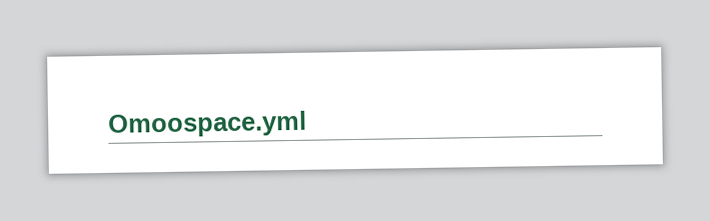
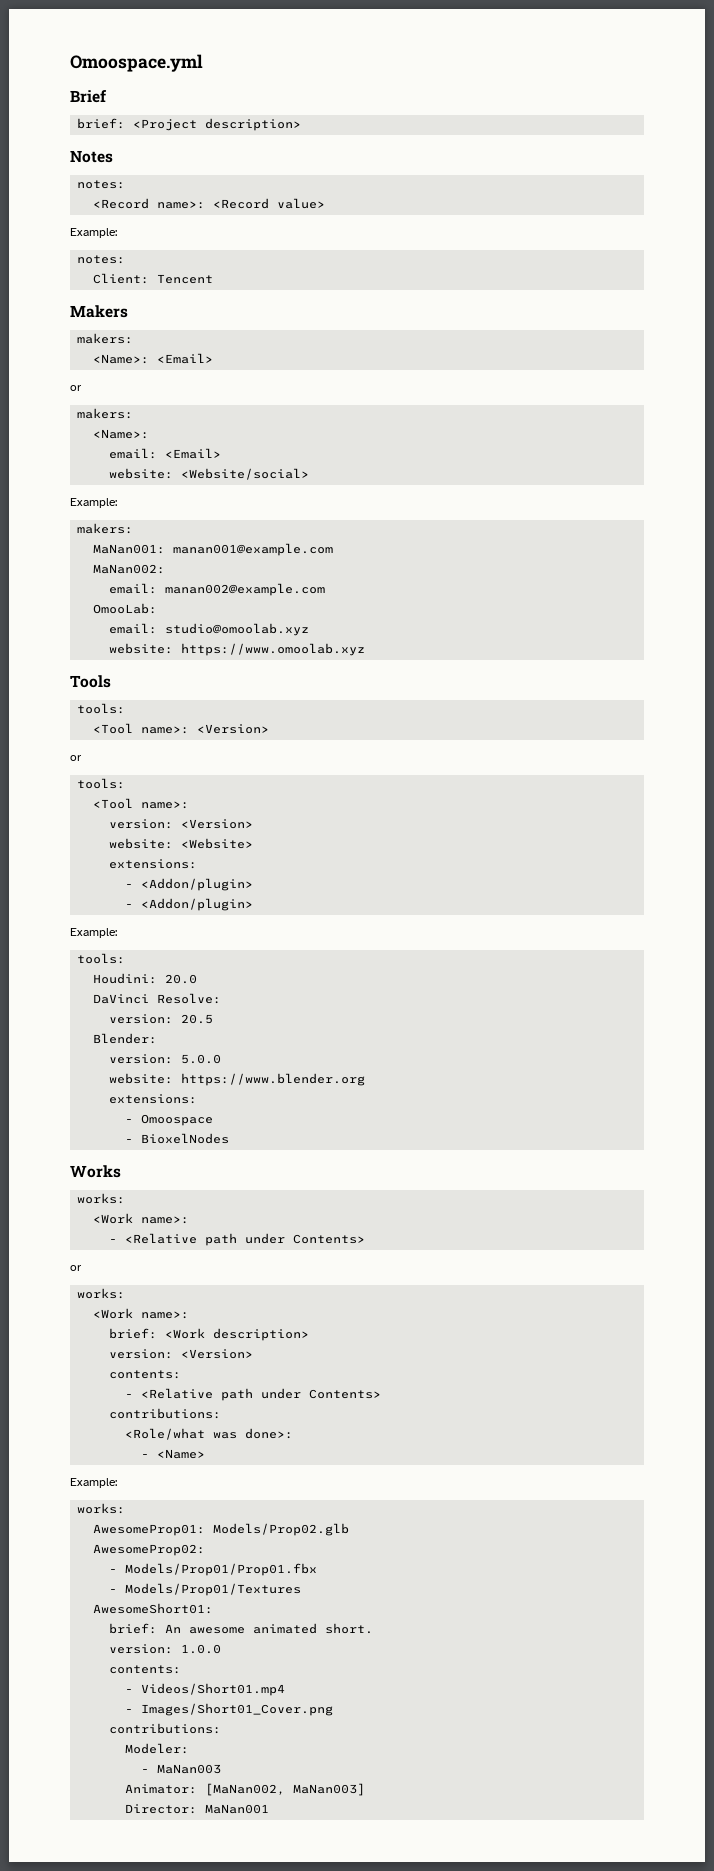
(307, 124) none -> [70,90,107,103] [77,118,302,131] [70,150,113,163] [77,180,126,189] [93,198,326,209] [70,228,117,238] [77,255,126,264] [93,273,214,284] [70,305,128,318] [77,333,134,344] [93,353,214,364] [70,385,82,391] [77,408,134,419] [93,429,150,439] [109,448,222,459] [109,468,310,480] [70,498,117,508] [77,523,134,534] [93,543,334,556] [93,564,166,574] [109,583,326,596] [93,603,158,614] [109,623,310,636] [109,643,366,656] [70,675,111,688] [77,703,126,714] [93,723,270,734] [70,755,82,761] [77,778,126,789] [93,798,190,809] [109,819,254,829] [109,838,254,849] [109,859,198,869] [125,878,254,891] [125,898,254,911] [70,928,117,938] [77,953,126,964] [93,973,198,984] [93,993,222,1004] [109,1014,214,1024] [93,1033,158,1044] [109,1054,222,1064] [109,1073,366,1086] [109,1094,198,1104] [125,1114,214,1126] [125,1133,230,1144] [70,1165,121,1178] [77,1193,126,1204] [93,1213,190,1224] [109,1233,366,1246] [70,1265,82,1271] [77,1288,126,1299] [93,1308,190,1319] [109,1328,310,1341] [109,1349,254,1359] [109,1370,182,1379] [125,1388,382,1401] [109,1408,222,1419] [125,1428,294,1440] [141,1449,206,1459] [70,1478,117,1488] [77,1503,126,1514] [93,1523,350,1536] [93,1544,206,1556] [109,1563,318,1576] [109,1583,302,1596] [93,1603,214,1614] [109,1623,374,1634] [109,1644,222,1654] [109,1665,182,1674] [125,1683,286,1696] [125,1703,334,1716] [109,1723,222,1734] [125,1743,190,1754] [141,1764,222,1774] [125,1783,366,1796] [125,1804,270,1814] // Brief // brief: <Project description> // Notes // notes: // <Record name>: <Record value> // Example: // notes: // Client: Tencent // Makers // makers: // <Name>: <Email> // or // makers: // <Name>: // email: <Email> // website: <Website/social> // Example: // makers: // MaNan001: manan001@example.com // MaNan002: // email: manan002@example.com // OmooLab: // email: studio@omoolab.xyz // website: https://www.omoolab.xyz // Tools // tools: // <Tool name>: <Version> // or // tools: // <Tool name>: // version: <Version> // website: <Website> // extensions: // - <Addon/plugin> // - <Addon/plugin> // Example: // tools: // Houdini: 20.0 // DaVinci Resolve: // version: 20.5 // Blender: // version: 5.0.0 // website: https://www.blender.org // extensions: // - Omoospace // - BioxelNodes // Works // works: // <Work name>: // - <Relative path under Contents> // or // works: // <Work name>: // brief: <Work description> // version: <Version> // contents: // - <Relative path under Contents> // contributions: // <Role/what was done>: // - <Name> // Example: // works: // AwesomeProp01: Models/Prop02.glb // AwesomeProp02: // - Models/Prop01/Prop01.fbx // - Models/Prop01/Textures // AwesomeShort01: // brief: An awesome animated short. // version: 1.0.0 // contents: // - Videos/Short01.mp4 // - Images/Short01_Cover.png // contributions: // Modeler: // - MaNan003 // Animator: [MaNan002, MaNan003] // Director: MaNan001

